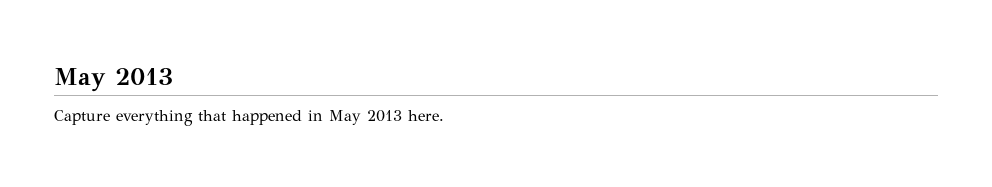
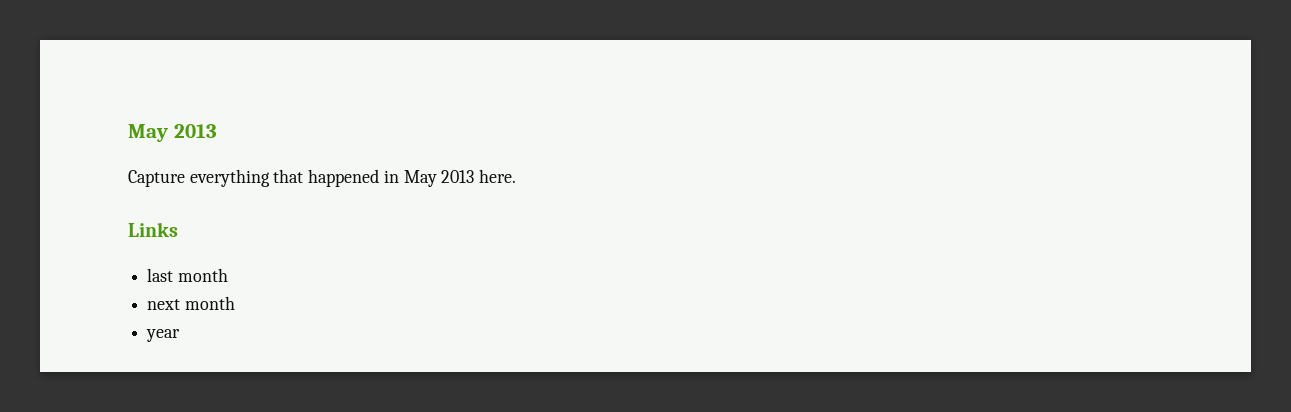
(444, 115) none -> [128,222,178,237] [147,268,228,282] [147,296,235,310] [146,329,181,342] // Links // last month // next month // year

